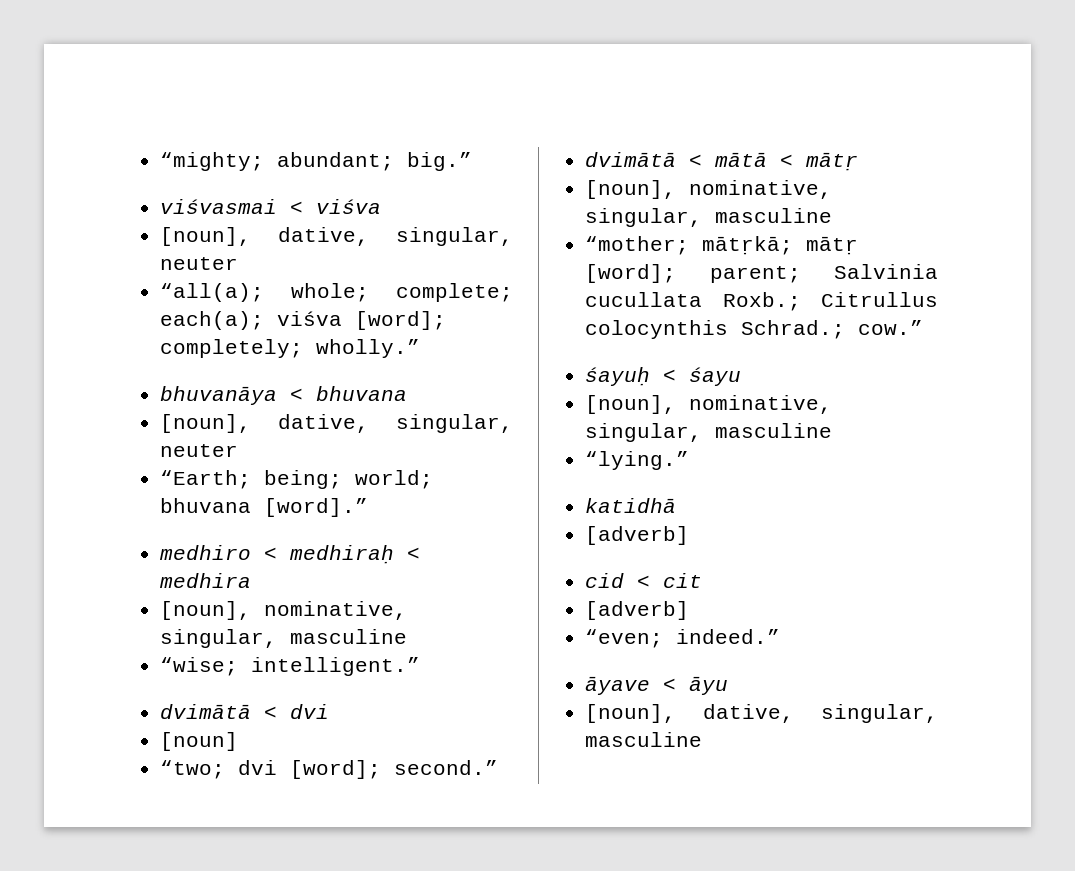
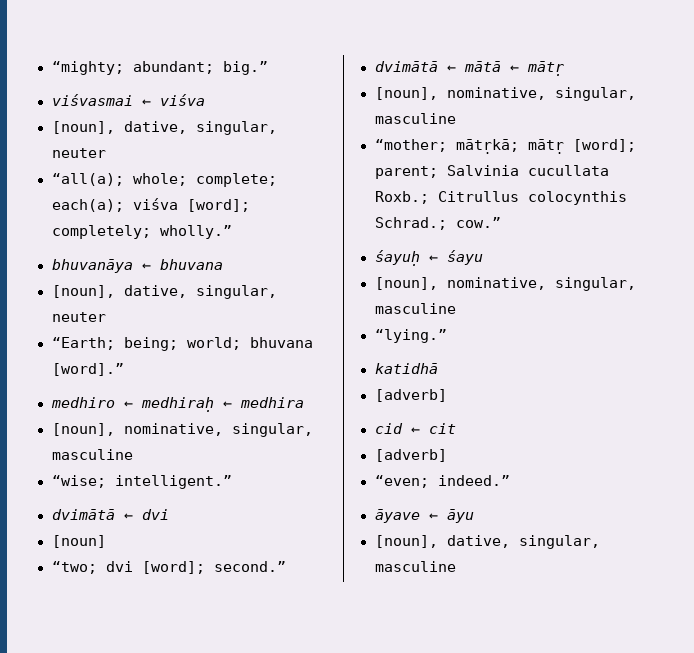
[290,201,304,214] < -> [141,99,151,106] ←
[290,388,304,401] < -> [141,263,151,270] ←
[264,545,421,564] < medhiraḥ < -> [123,397,232,412] ← medhiraḥ ←
[264,706,278,719] < -> [123,513,133,520] ←
[689,152,794,167] < mātā < -> [446,61,519,72] ← mātā ←
[663,369,677,382] < -> [428,255,438,262] ←
[637,575,651,588] < -> [410,427,420,434] ←
[663,678,677,691] < -> [428,513,438,520] ←

